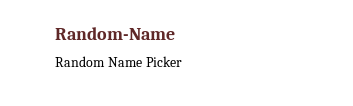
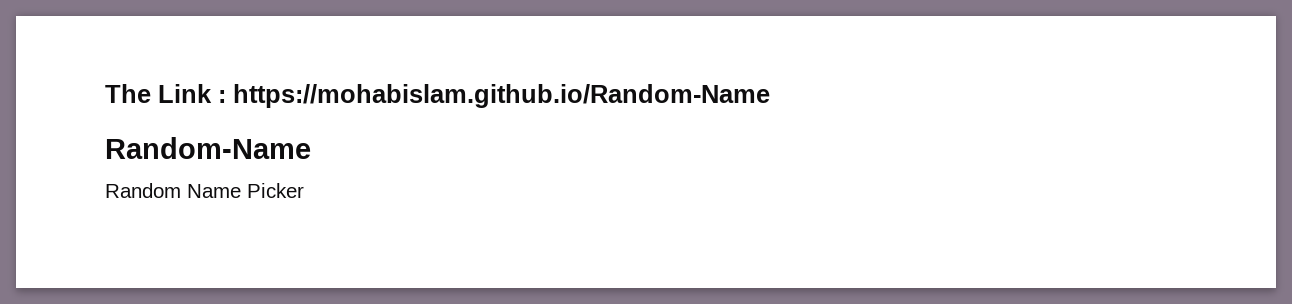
(55, 33) none -> [105,84,770,108] The Link : https://mohabislam.github.io/Random-Name //

